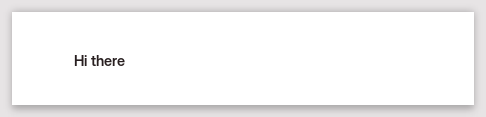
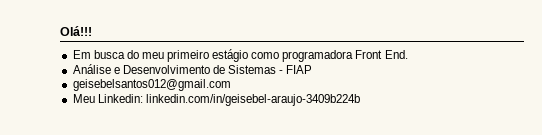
[74,55,125,66] Hi there -> [60,26,92,36] [72,49,408,62] [72,64,313,74] [72,79,231,91] [72,94,360,106] Olá!!! // Em busca do meu primeiro estágio como programadora Front End. // Análise e Desenvolvimento de Sistemas - FIAP // geisebelsantos012@gmail.com // Meu Linkedin: linkedin.com/in/geisebel-araujo-3409b224b

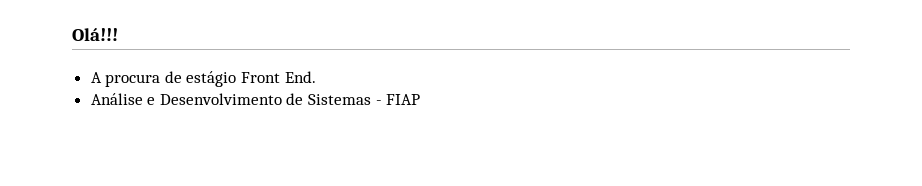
[72,49,354,62] Em busca do meu primeiro estágio como programadora -> [90,71,237,87] A procura de estágio
[72,79,231,91] [72,94,360,106] // geisebelsantos012@gmail.com // Meu Linkedin: linkedin.com/in/geisebel-araujo-3409b224b -> (421, 99) none

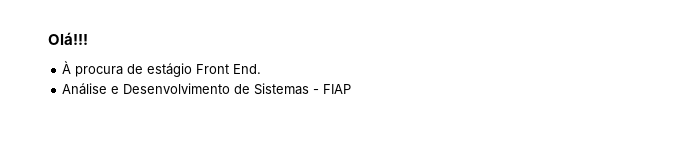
[90,72,102,83] A -> [62,61,72,74] À

